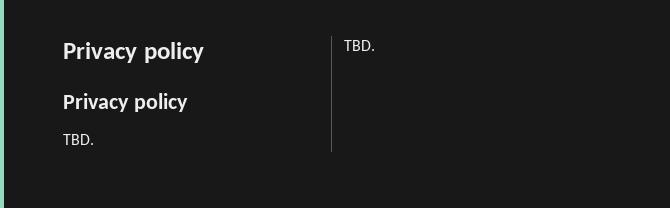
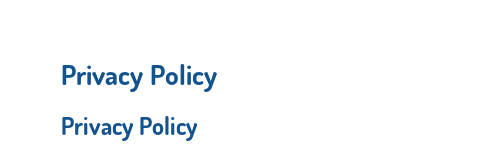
[63,42,204,63] [63,93,188,112] [63,134,94,145] [344,40,375,51] Privacy policy // Privacy policy // TBD. // TBD. -> [61,64,218,92] [61,116,199,141] Privacy Policy // Privacy Policy

